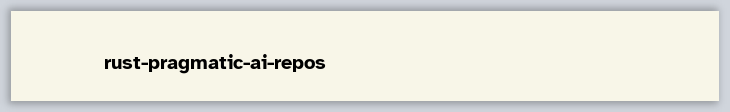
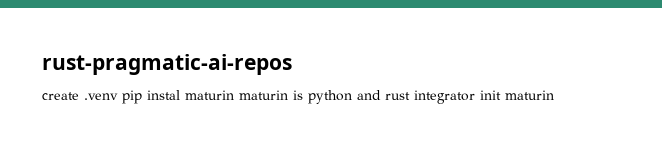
(326, 64) none -> [42,90,554,104] // create .venv pip instal maturin maturin is python and rust integrator init maturin

